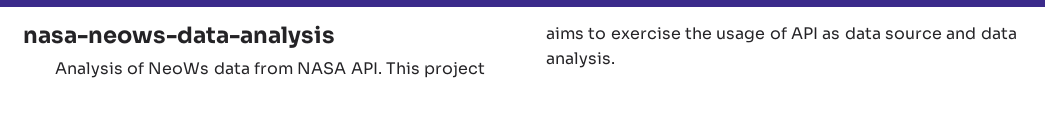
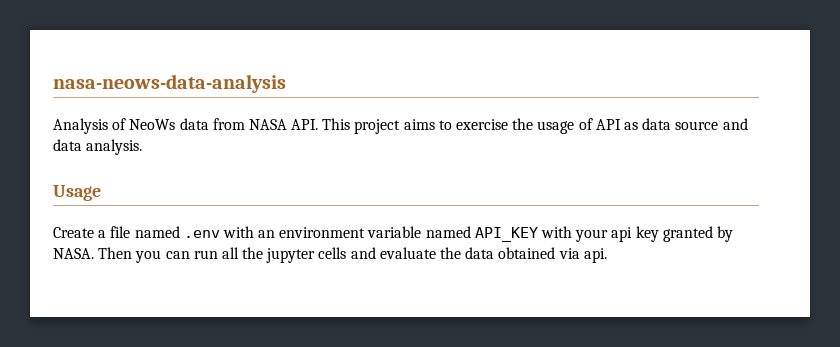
(615, 60) none -> [53,185,101,201] [53,226,733,242] [53,247,607,263] // Usage // Create a file named .env with an environment variable named API_KEY with your api key granted by NASA. Then you can run all the jupyter cells and evaluate the data obtained via api.

